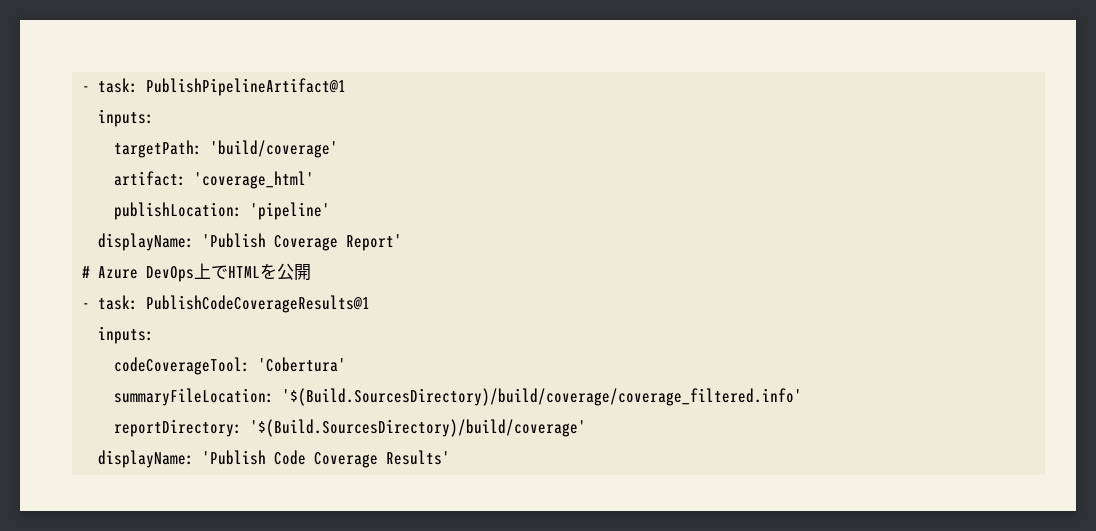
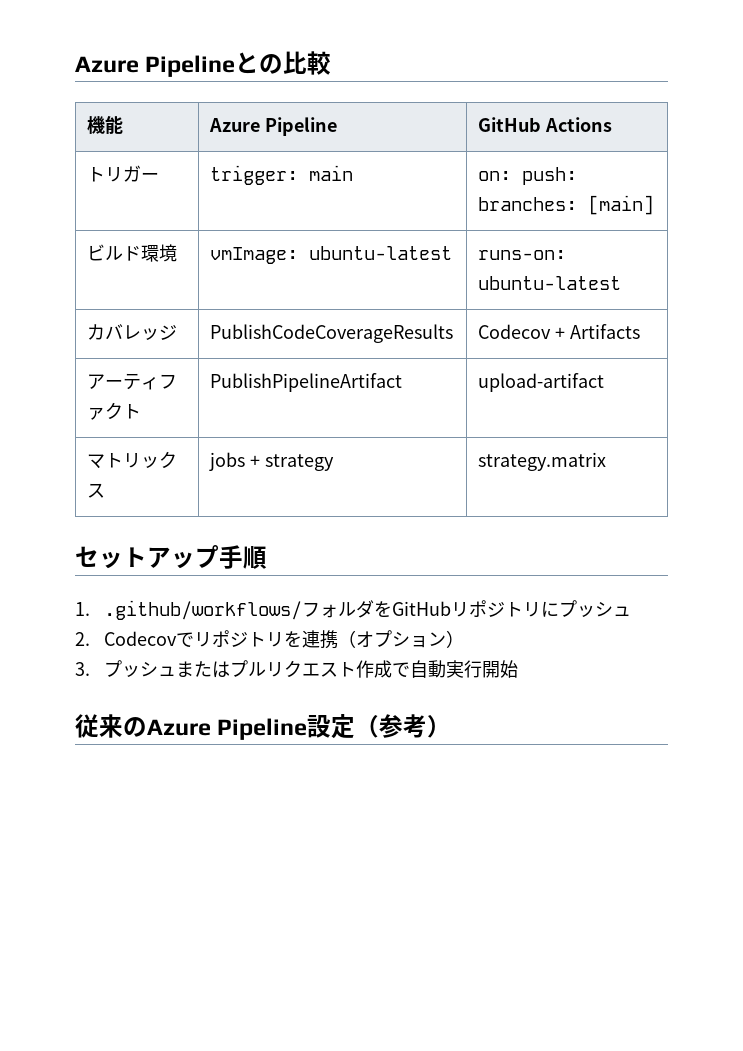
[81,78,346,96] [97,109,154,127] [113,140,338,158] [113,171,314,189] [113,202,330,220] [97,233,402,251] [81,263,311,282] [81,295,370,313] [97,326,154,344] [113,357,346,375] [113,388,802,406] [113,419,586,437] [97,450,450,468] - task: PublishPipelineArtifact@1 // inputs: // targetPath: 'build/coverage' // artifact: 'coverage_html' // publishLocation: 'pipeline' // displayName: 'Publish Coverage Report' // # Azure DevOps上でHTMLを公開 // - task: PublishCodeCoverageResults@1 // inputs: // codeCoverageTool: 'Cobertura' // summaryFileLocation: '$(Build.SourcesDirectory)/build/coverage/coverage_filtered.info' // reportDirectory: '$(Build.SourcesDirectory)/build/coverage' // displayName: 'Publish Code Coverage Results' -> [75,51,332,77] [86,116,123,134] [208,117,337,136] [477,117,612,132] [86,165,159,182] [209,165,353,185] [477,167,577,185] [477,195,654,215] [86,244,177,262] [209,246,452,264] [477,250,566,260] [477,276,621,290] [86,324,177,340] [209,324,453,343] [477,324,640,339] [86,373,177,390] [86,402,141,420] [209,373,402,392] [477,373,604,392] [86,451,177,469] [86,483,105,498] [208,452,334,471] [477,452,606,471] [75,545,267,569] [75,600,631,620] [75,630,464,649] [75,660,518,678] [75,714,452,740] Azure Pipelineとの比較 // 機能 | Azure Pipeline | GitHub Actions // トリガー | trigger: main | on: push: branches: [main] // ビルド環境 | vmImage: ubuntu-latest | runs-on: ubuntu-latest // カバレッジ | PublishCodeCoverageResults | Codecov + Artifacts // アーティファクト | PublishPipelineArtifact | upload-artifact // マトリックス | jobs + strategy | strategy.matrix // セットアップ手順 // 1. .github/workflows/フォルダをGitHubリポジトリにプッシュ // 2. Codecovでリポジトリを連携（オプション） // 3.プッシュまたはプルリクエスト作成で自動実行開始 // 従来のAzure Pipeline設定（参考）

